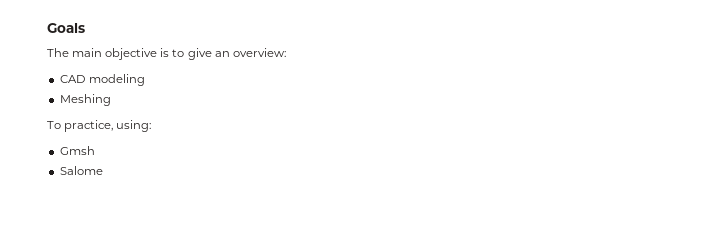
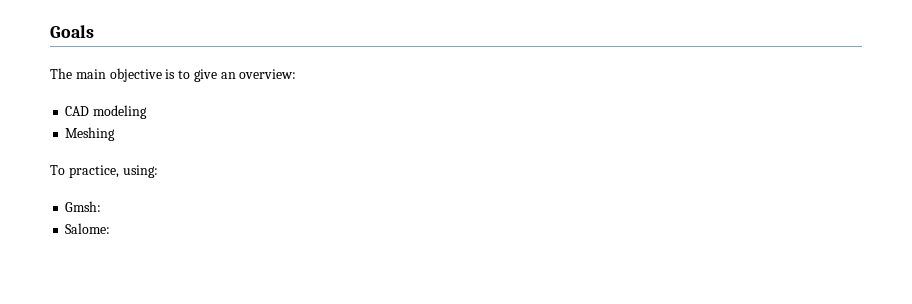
[59,146,95,155] [59,166,103,175] Gmsh // Salome -> [65,201,102,212] [65,223,111,234] Gmsh: // Salome:

